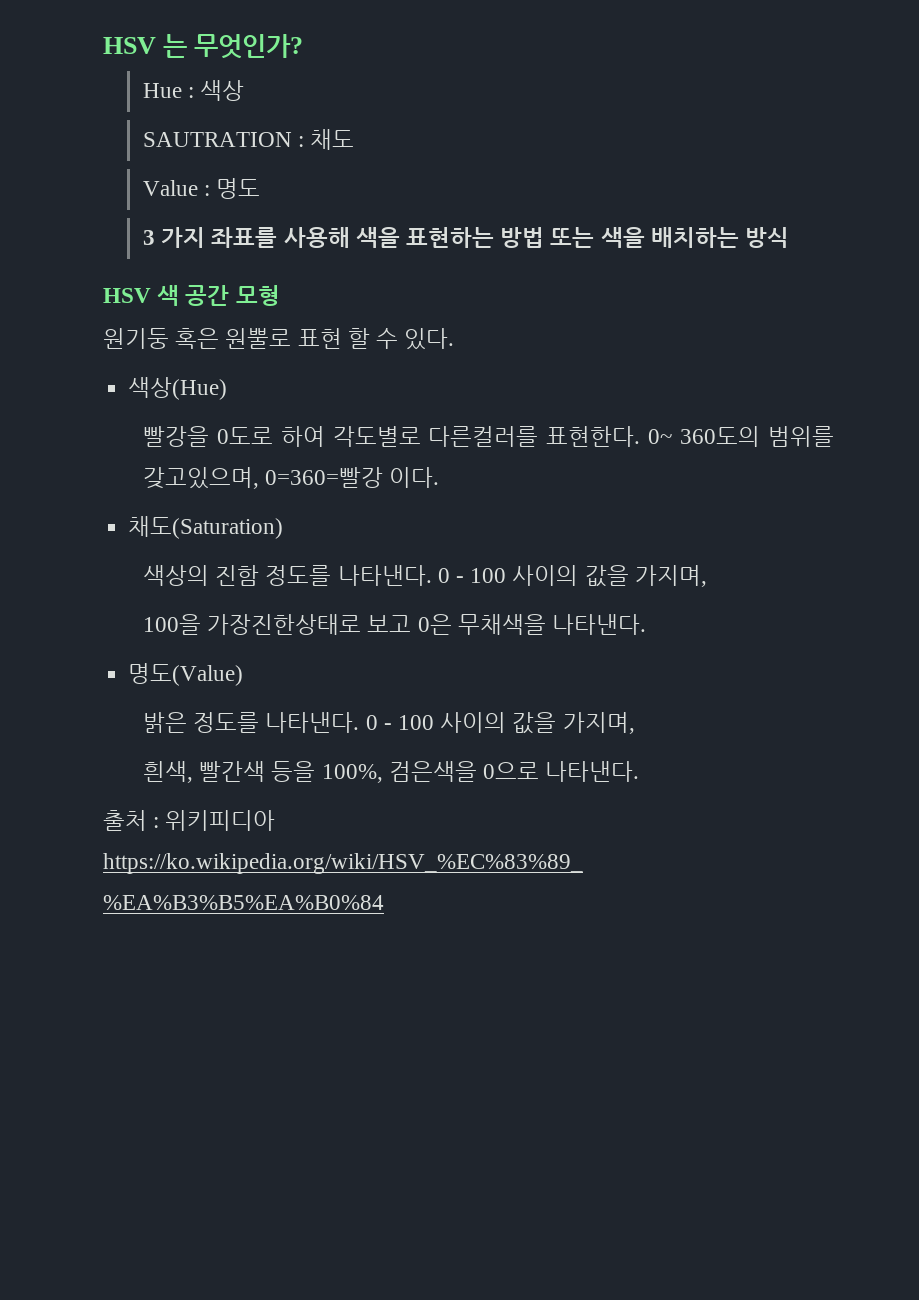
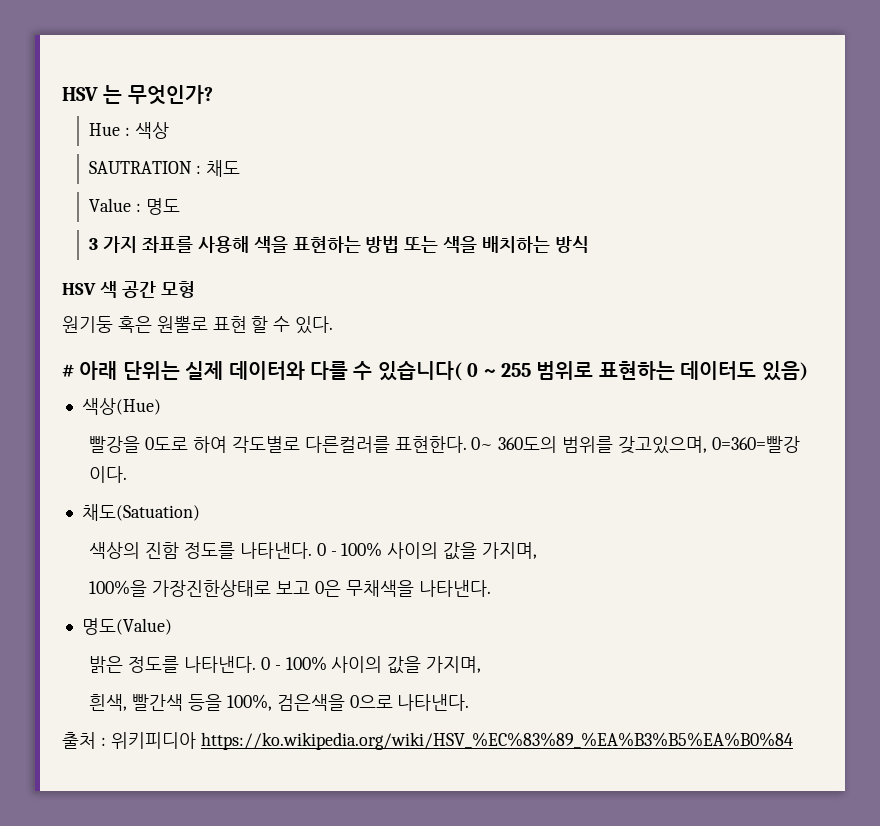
(455, 339) none -> [62,361,808,381] // # 아래 단위는 실제 데이터와 다를 수 있습니다( 0 ~ 255 범위로 표현하는 데이터도 있음)
[128,516,284,539] 채도(Saturation) -> [81,504,200,521] 채도(Satuation)
[470,565,707,587] [142,614,201,635] 100 사이의 값을 가지며, // 100을 -> [341,542,538,560] [89,580,148,597] 100% 사이의 값을 가지며, // 100%을
[398,715,435,730] 100 -> [285,656,327,671] 100%

